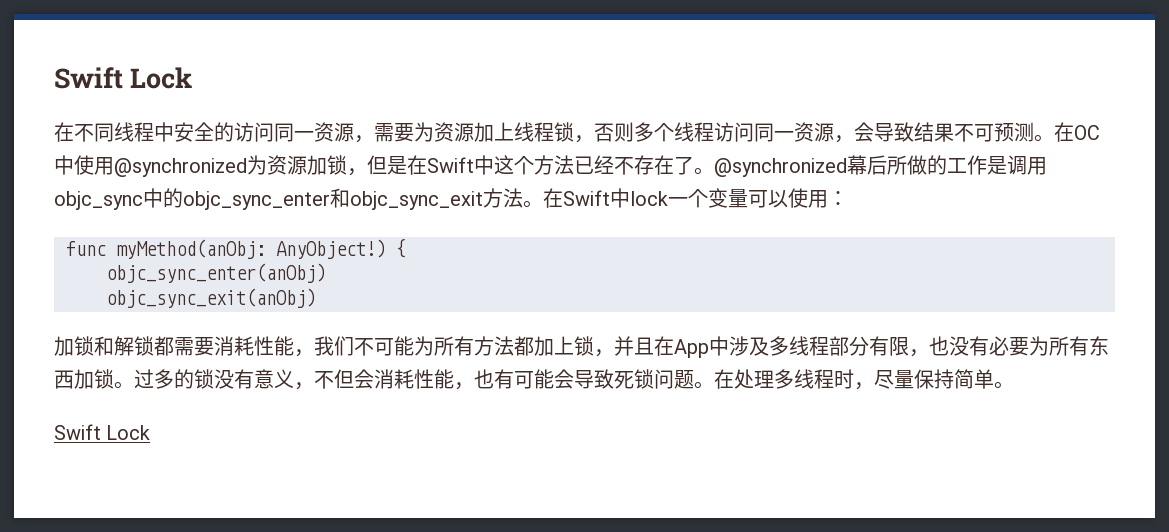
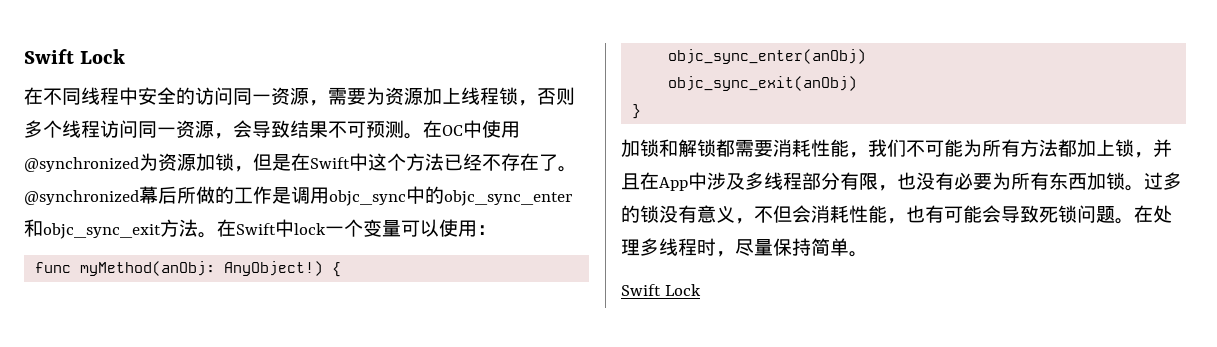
(316, 298) none -> [632,104,642,119] // }

